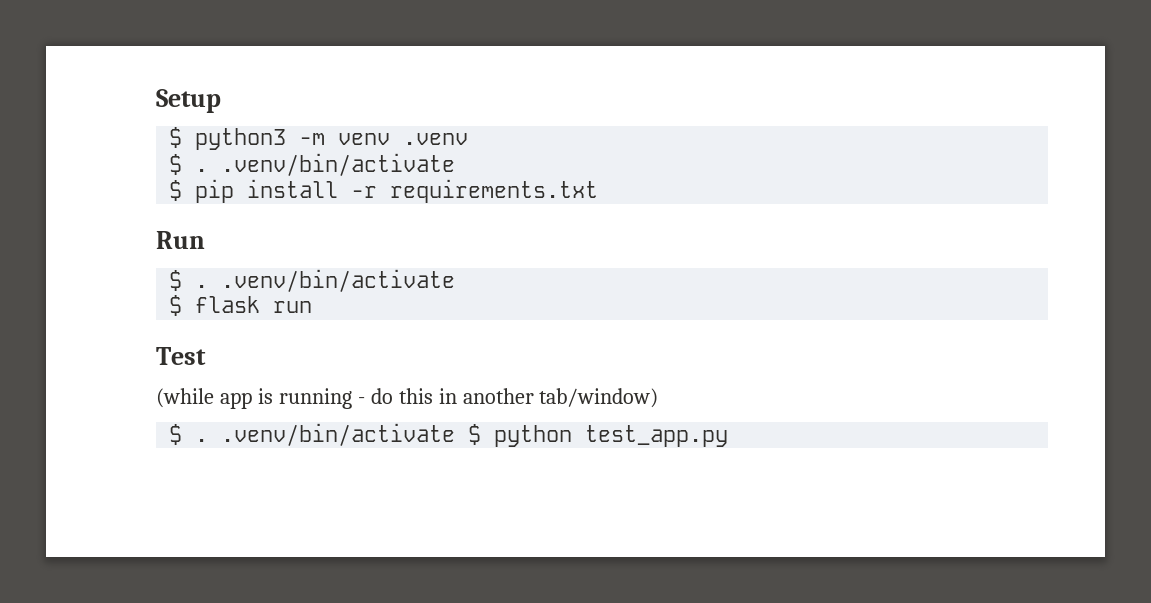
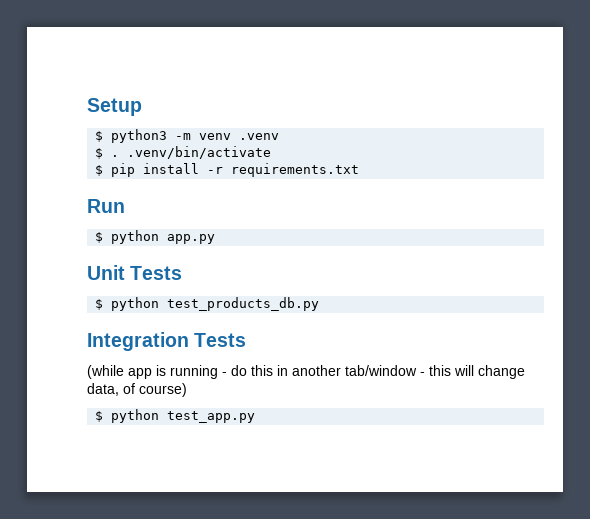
[195,269,456,292] [169,295,313,316] [156,347,206,365] . .venv/bin/activate // $ flask run // Test -> [111,230,216,244] [87,265,183,280] [95,297,320,311] [87,332,247,351] python app.py // Unit Tests // $ python test_products_db.py // Integration Tests
[539,388,659,408] [169,423,456,446] tab/window) // $ . .venv/bin/activate -> [345,365,525,379] [87,383,187,397] tab/window - this will change data, of course) //

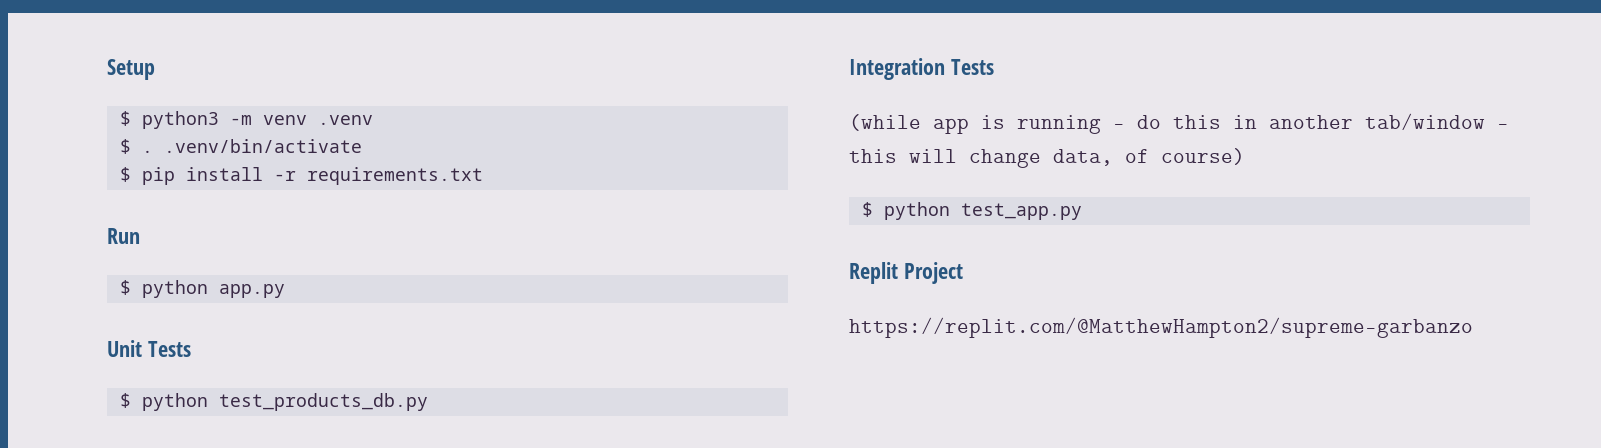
(256, 417) none -> [849,262,963,284] [849,317,1473,338] // Replit Project // https://replit.com/@MatthewHampton2/supreme-garbanzo

